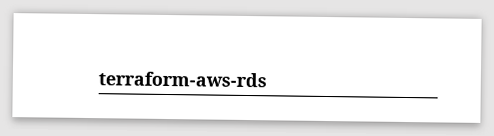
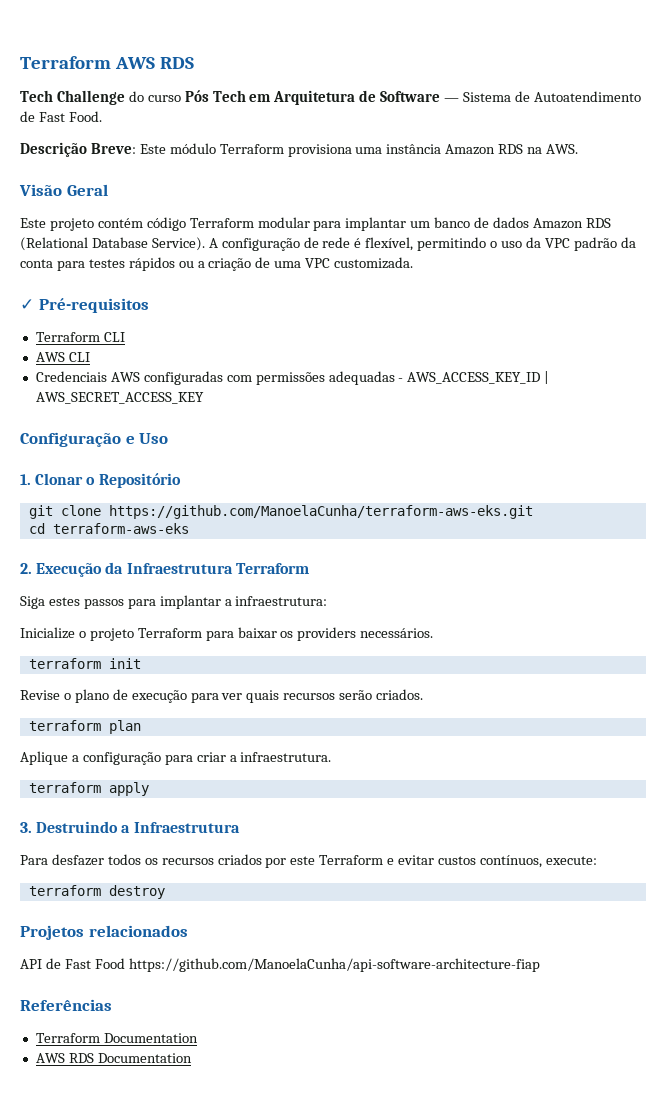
[98,71,267,88] terraform-aws-rds -> [20,56,194,69] [20,90,641,105] [20,111,102,122] [20,142,579,157] [19,184,108,196] [20,217,611,231] [20,237,636,251] [20,257,414,271] [20,298,149,313] [35,332,125,342] [35,352,90,362] [35,371,550,385] [35,392,204,404] [20,432,169,447] [20,473,181,488] [28,505,533,519] [28,523,189,534] [20,562,309,577] [20,595,328,609] [20,627,434,641] [28,658,141,669] [20,689,424,703] [28,720,141,734] [20,751,332,765] [28,782,149,796] [20,821,240,833] [20,854,597,868] [28,885,165,899] [20,925,188,940] [20,958,540,972] [20,999,112,1011] [35,1033,198,1043] [35,1053,192,1063] Terraform AWS RDS // Tech Challenge do curso Pós Tech em Arquitetura de Software — Sistema de Autoatendimento de Fast Food. // Descrição Breve: Este módulo Terraform provisiona uma instância Amazon RDS na AWS. // Visão Geral // Este projeto contém código Terraform modular para implantar um banco de dados Amazon RDS (Relational Database Service). A configuração de rede é flexível, permitindo o uso da VPC padrão da conta para testes rápidos ou a criação de uma VPC customizada. // ✓ Pré-requisitos // Terraform CLI // AWS CLI // Credenciais AWS configuradas com permissões adequadas - AWS_ACCESS_KEY_ID | AWS_SECRET_ACCESS_KEY // Configuração e Uso // 1. Clonar o Repositório // git clone https://github.com/ManoelaCunha/terraform-aws-eks.git // cd terraform-aws-eks // 2. Execução da Infraestrutura Terraform // Siga estes passos para implantar a infraestrutura: // Inicialize o projeto Terraform para baixar os providers necessários. // terraform init // Revise o plano de execução para ver quais recursos serão criados. // terraform plan // Aplique a configuração para criar a infraestrutura. // terraform apply // 3. Destruindo a Infraestrutura // Para desfazer todos os recursos criados por este Terraform e evitar custos contínuos, execute: // terraform destroy // Projetos relacionados // API de Fast Food https://github.com/ManoelaCunha/api-software-architecture-fiap // Referências // Terraform Documentation // AWS RDS Documentation

